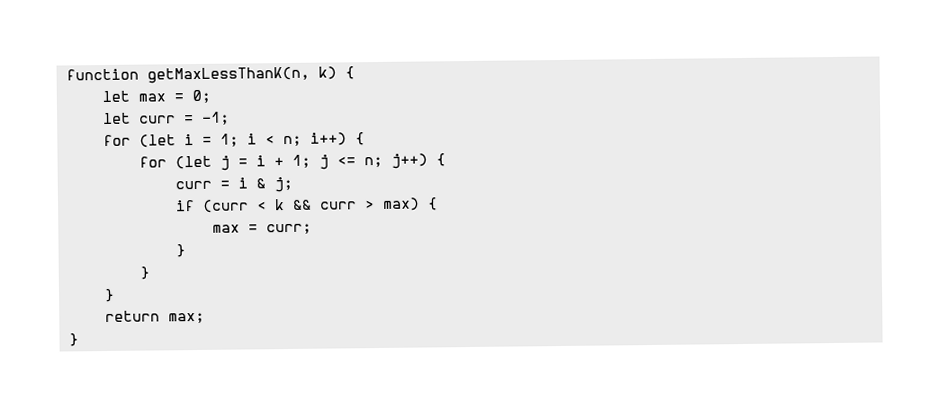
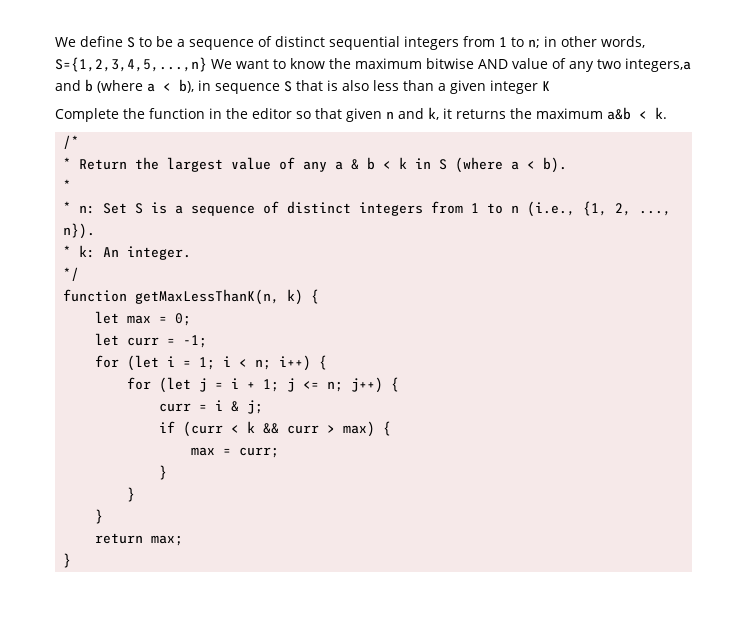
(66, 74) none -> [55,36,645,50] [55,57,691,72] [55,79,550,94] [55,107,667,122] [63,135,80,149] [63,157,568,173] [63,179,72,191] [63,201,672,217] [63,223,96,239] [63,245,192,260] [63,267,80,281] We define S to be a sequence of distinct sequential integers from 1 to n; in other words, S={1,2,3,4,5,...,n} We want to know the maximum bitwise AND value of any two integers,a and b (where a < b), in sequence S that is also less than a given integer K // Complete the function in the editor so that given n and k, it returns the maximum a&b < k. // /* // * Return the largest value of any a & b < k in S (where a < b). // * // * n: Set S is a sequence of distinct integers from 1 to n (i.e., {1, 2, ..., n}). // * k: An integer. // */ //

